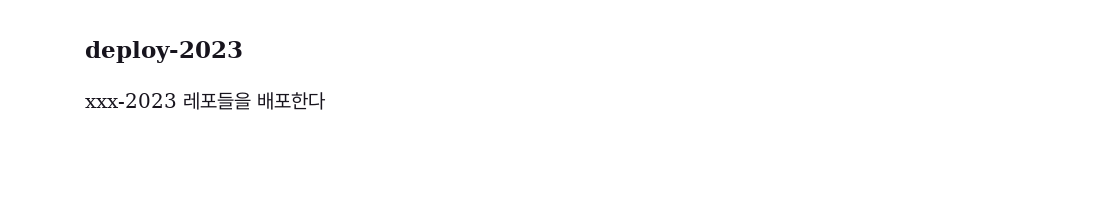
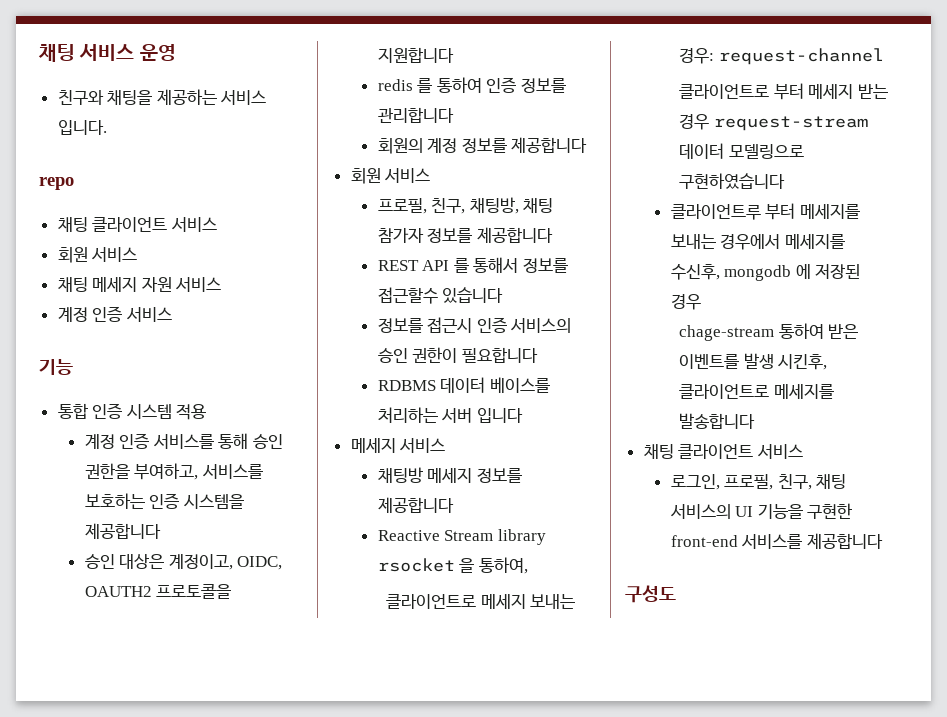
[85,41,243,63] [85,92,326,110] deploy-2023 // xxx-2023 레포들을 배포한다 -> [38,44,176,62] [57,89,267,105] [57,120,107,135] [39,177,74,190] [57,217,217,232] [57,247,138,263] [57,277,222,292] [57,306,172,322] [39,359,73,375] [57,403,207,420] [84,433,284,449] [84,463,263,480] [84,493,244,509] [84,523,161,539] [84,554,283,570] [84,584,232,599] [377,47,454,63] [377,77,567,93] [377,107,454,123] [377,137,588,154] [350,168,431,184] [377,197,554,214] [377,227,553,243] [377,257,569,273] [377,287,504,304] [377,317,572,333] [377,347,538,363] [377,377,550,393] [377,407,523,423] [350,438,446,453] [377,467,522,483] [377,497,454,513] [377,529,546,545] [377,557,528,574] [385,594,576,609] [678,48,884,65] [678,83,888,100] [678,114,868,131] [678,143,804,159] [678,173,785,189] [670,203,860,220] [670,234,845,250] [670,264,861,281] [670,294,701,310] [678,323,859,341] [678,353,828,370] [678,384,834,399] [678,413,755,429] [643,444,803,459] [670,474,847,490] [669,503,853,519] [670,533,883,549] [625,585,676,603] 채팅 서비스 운영 // 친구와 채팅을 제공하는 서비스 입니다. // repo // 채팅 클라이언트 서비스 // 회원 서비스 // 채팅 메세지 자원 서비스 // 계정 인증 서비스 // 기능 // 통합 인증 시스템 적용 // 계정 인증 서비스를 통해 승인 권한을 부여하고, 서비스를 보호하는 인증 시스템을 제공합니다 // 승인 대상은 계정이고, OIDC, OAUTH2 프로토콜을 지원합니다 // redis 를 통하여 인증 정보를 관리합니다 // 회원의 계정 정보를 제공합니다 // 회원 서비스 // 프로필, 친구, 채팅방, 채팅 참가자 정보를 제공합니다 // REST API 를 통해서 정보를 접근할수 있습니다 // 정보를 접근시 인증 서비스의 승인 권한이 필요합니다 // RDBMS 데이터 베이스를 처리하는 서버 입니다 // 메세지 서비스 // 채팅방 메세지 정보를 제공합니다 // Reactive Stream library rsocket 을 통하여, // 클라이언트로 메세지 보내는 경우: request-channel // 클라이언트로 부터 메세지 받는 경우 request-stream 데이터 모델링으로 구현하였습니다 // 클라이언트루 부터 메세지를 보내는 경우에서 메세지를 수신후, mongodb 에 저장된 경우 // chage-stream 통하여 받은 이벤트를 발생 시킨후, 클라이언트로 메세지를 발송합니다 // 채팅 클라이언트 서비스 // 로그인, 프로필, 친구, 채팅 서비스의 UI 기능을 구현한 front-end 서비스를 제공합니다 // 구성도

